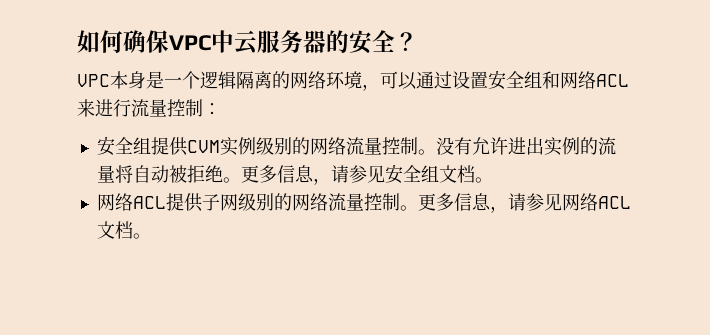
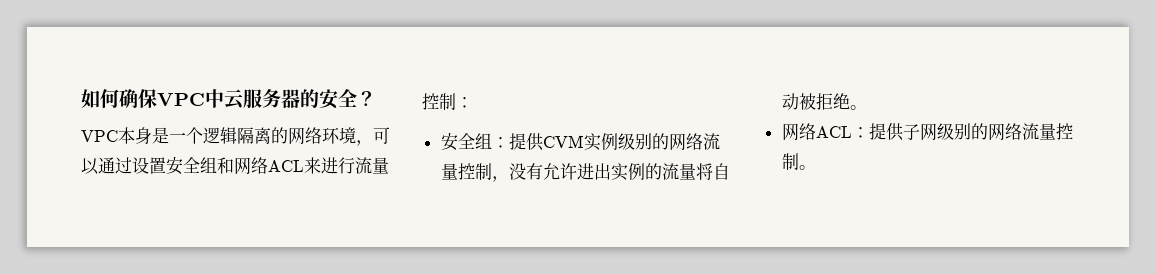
(151, 145) none -> [491,137,509,148] ：
[417,149,436,155] 。 -> [491,176,509,182] ，
[240,164,493,185] [96,193,166,211] 更多信息，请参见安全组文档。 // 网络ACL -> [781,123,869,141] // 网络ACL：
[417,193,631,213] [96,221,151,239] 更多信息，请参见网络ACL文档。 -> (816, 167) none

